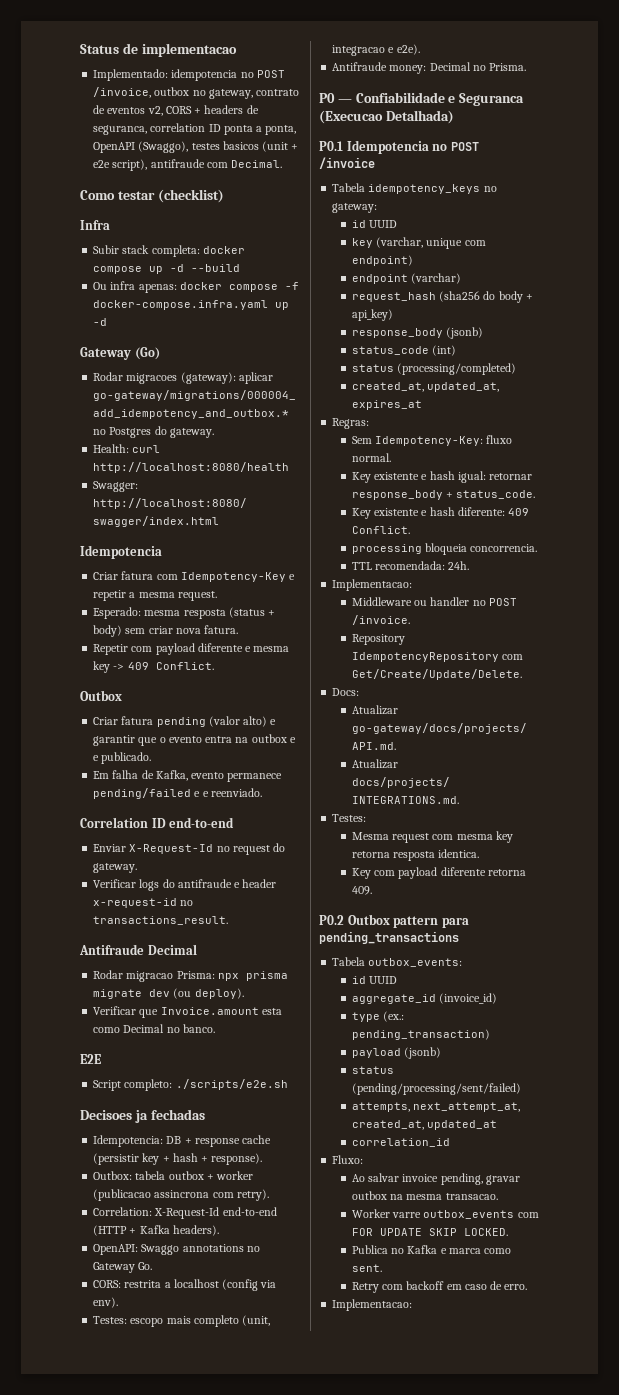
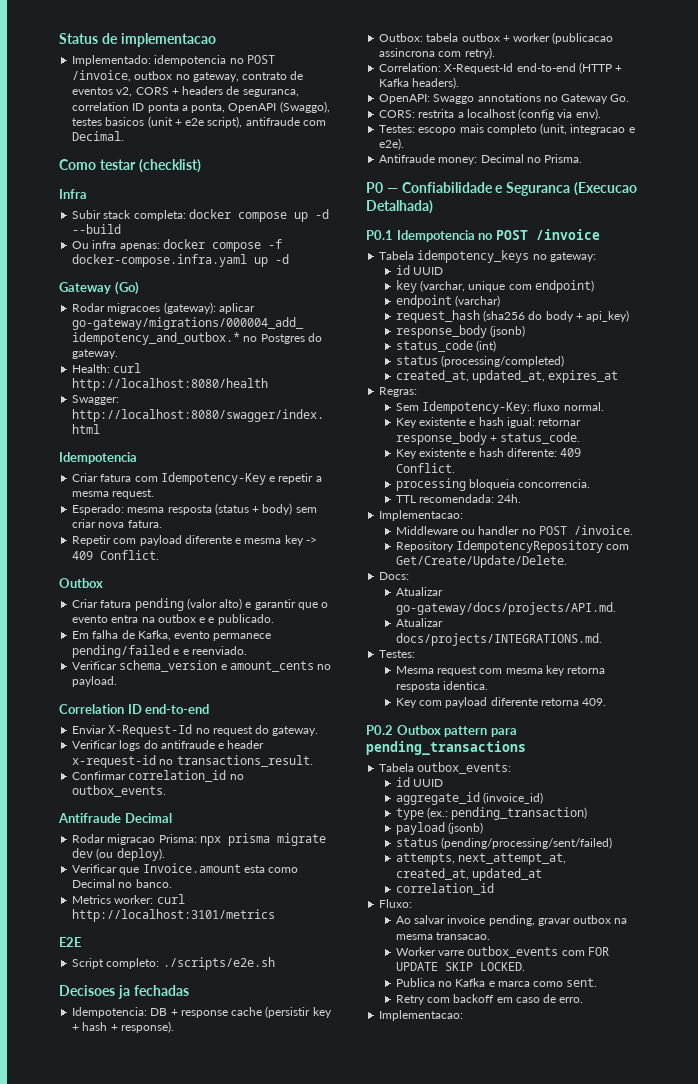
(262, 792) none -> [72,660,332,672] [72,676,118,687] // Verificar schema_version e amount_cents no payload.
(229, 920) none -> [72,770,244,782] [72,785,167,797] // Confirmar correlation_id no outbox_events.
(215, 1028) none -> [72,894,185,904] [72,909,276,922] // Metrics worker: curl http://localhost:3101/metrics

